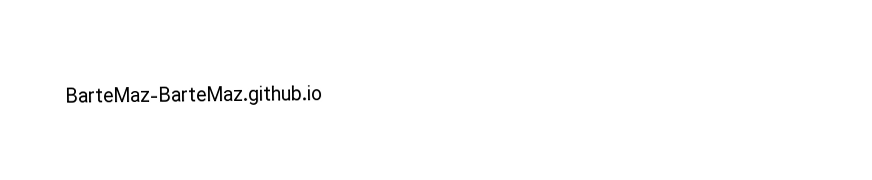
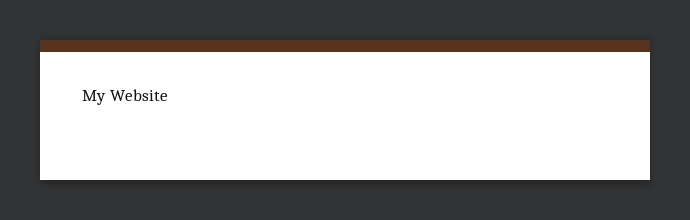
[64,85,323,107] BarteMaz-BarteMaz.github.io -> [82,89,168,105] My Website

